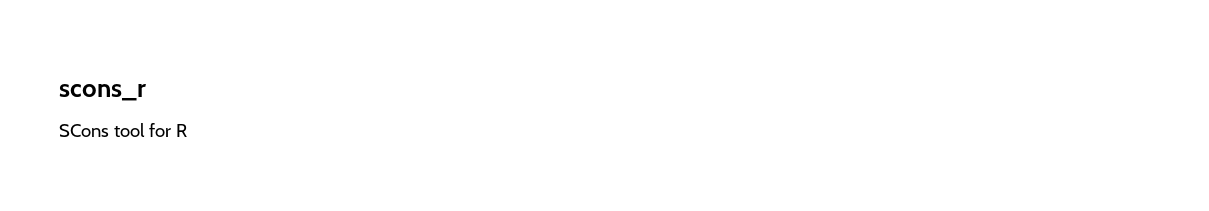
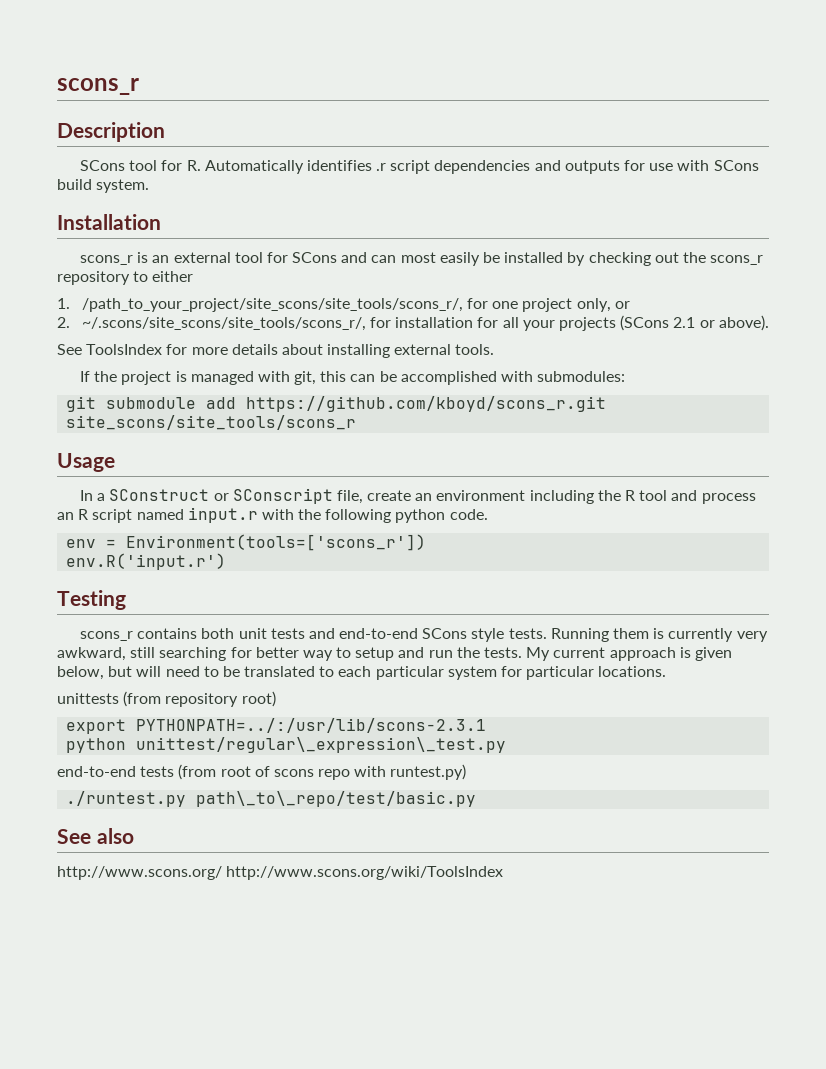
[59,84,146,101] scons_r -> [57,78,139,95] [57,122,165,142] scons_r // Description
[175,124,187,137] R -> [186,160,759,174] [57,179,150,193] [57,214,161,230] [79,252,764,266] [57,271,194,285] [57,298,630,312] [57,315,769,331] [57,344,495,358] [79,371,626,385] [66,396,607,412] [66,415,357,430] [57,453,115,472] [79,488,756,504] [57,507,488,523] [66,534,427,551] [66,553,227,570] [57,590,126,610] [79,628,768,642] [57,647,732,661] [57,666,667,680] [57,691,276,707] [66,718,487,734] [66,737,507,753] [57,764,467,780] [66,791,477,807] [57,828,134,844] [57,866,504,880] R. Automatically identifies .r script dependencies and outputs for use with SCons build system. // Installation // scons_r is an external tool for SCons and can most easily be installed by checking out the scons_r repository to either // 1. /path_to_your_project/site_scons/site_tools/scons_r/, for one project only, or // 2. ~/.scons/site_scons/site_tools/scons_r/, for installation for all your projects (SCons 2.1 or above). // See ToolsIndex for more details about installing external tools. // If the project is managed with git, this can be accomplished with submodules: // git submodule add https://github.com/kboyd/scons_r.git site_scons/site_tools/scons_r // Usage // In a SConstruct or SConscript file, create an environment including the R tool and process an R script named input.r with the following python code. // env = Environment(tools=['scons_r']) // env.R('input.r') // Testing // scons_r contains both unit tests and end-to-end SCons style tests. Running them is currently very awkward, still searching for better way to setup and run the tests. My current approach is given below, but will need to be translated to each particular system for particular locations. // unittests (from repository root) // export PYTHONPATH=../:/usr/lib/scons-2.3.1 // python unittest/regular\_expression\_test.py // end-to-end tests (from root of scons repo with runtest.py) // ./runtest.py path\_to\_repo/test/basic.py // See also // http://www.scons.org/ http://www.scons.org/wiki/ToolsIndex

